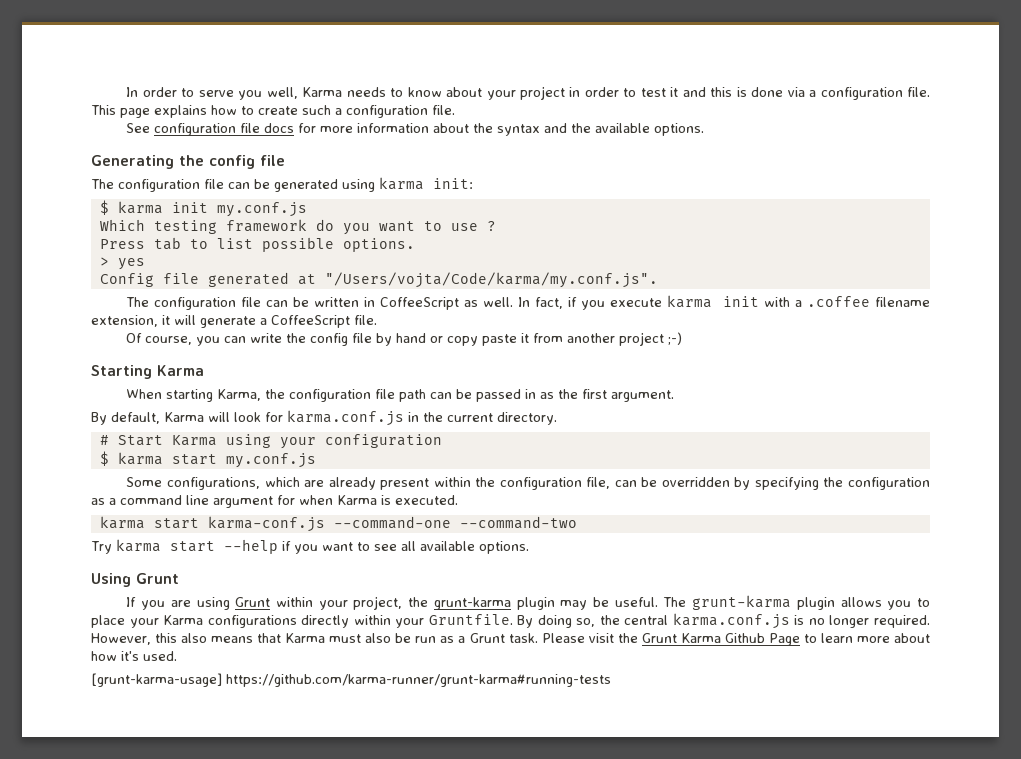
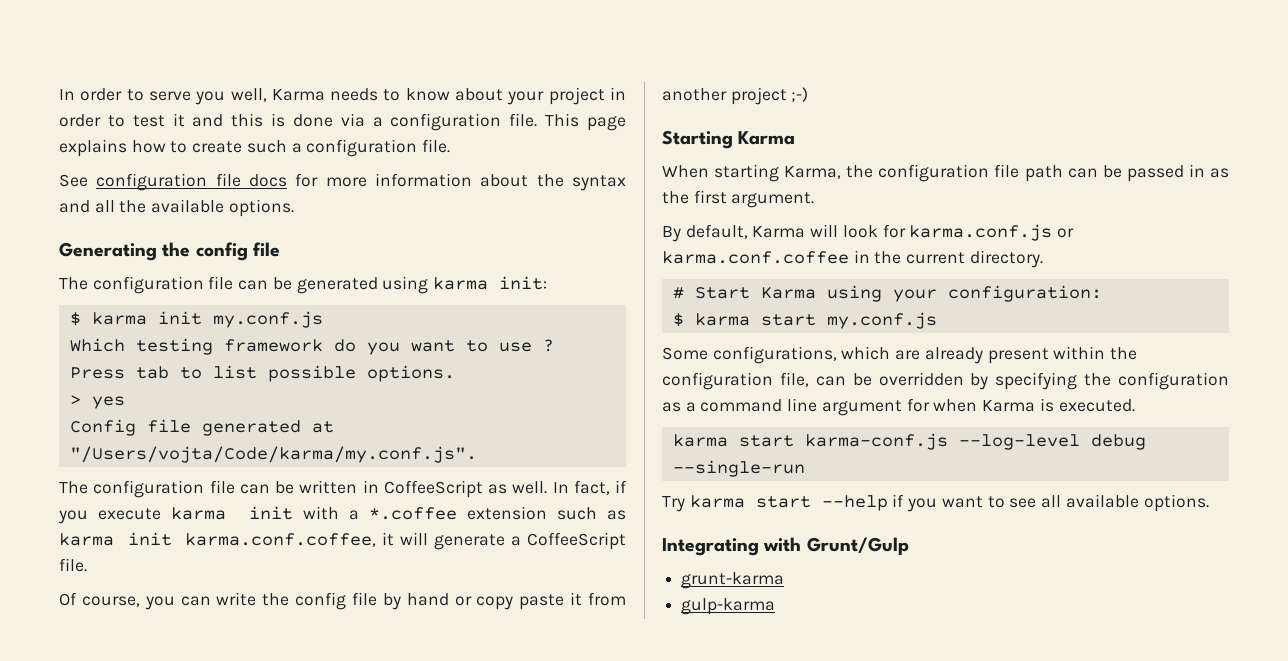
(568, 128) none -> [94,200,115,213] all
[807,296,931,307] [91,315,158,327] .coffee filename extension, -> [369,506,626,520] [59,532,377,547] *.coffee extension such as karma init karma.conf.coffee,
(404, 418) none -> [1057,228,1075,238] [662,251,849,264] or karma.conf.coffee
[324,434,442,448] configuration -> [947,285,1102,302] configuration:
[333,516,577,529] --command-one --command-two -> [958,434,1146,450] [672,460,805,477] --log-level debug --single-run
[91,573,179,587] [126,595,930,610] [91,613,930,629] [91,633,930,646] [91,651,177,661] [91,673,611,687] Using Grunt // If you are using Grunt within your project, the grunt-karma plugin may be useful. The grunt-karma plugin allows you to place your Karma configurations directly within your Gruntfile. By doing so, the central karma.conf.js is no longer required. However, this also means that Karma must also be run as a Grunt task. Please visit the Grunt Karma Github Page to learn more about how it's used. // [grunt-karma-usage] https://github.com/karma-runner/grunt-karma#running-tests -> [662,537,909,556] [681,572,785,589] [681,598,776,615] Integrating with Grunt/Gulp // grunt-karma // gulp-karma

